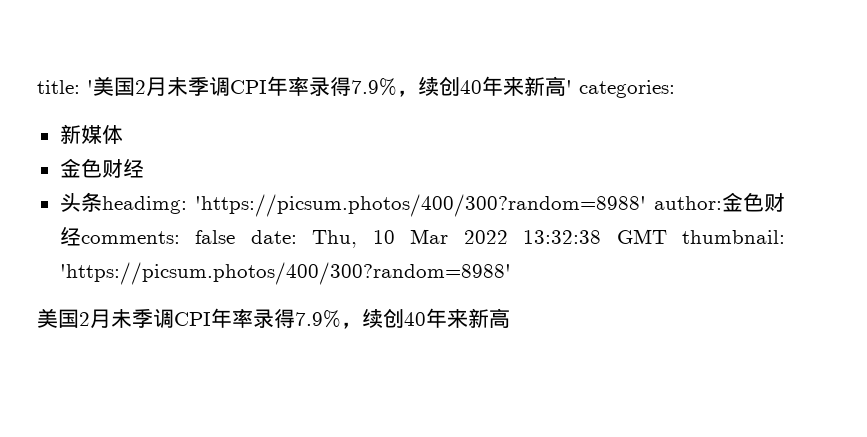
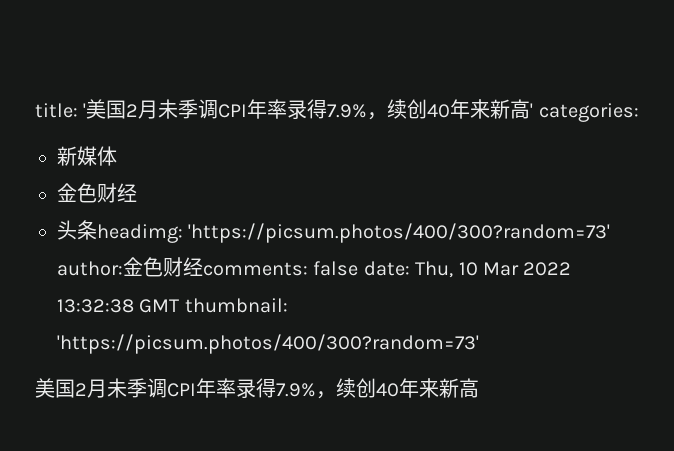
[194,194,646,217] 'https://picsum.photos/400/300?random=8988' -> [188,223,611,243] 'https://picsum.photos/400/300?random=73'
[59,262,511,285] 'https://picsum.photos/400/300?random=8988' -> [57,334,479,354] 'https://picsum.photos/400/300?random=73'

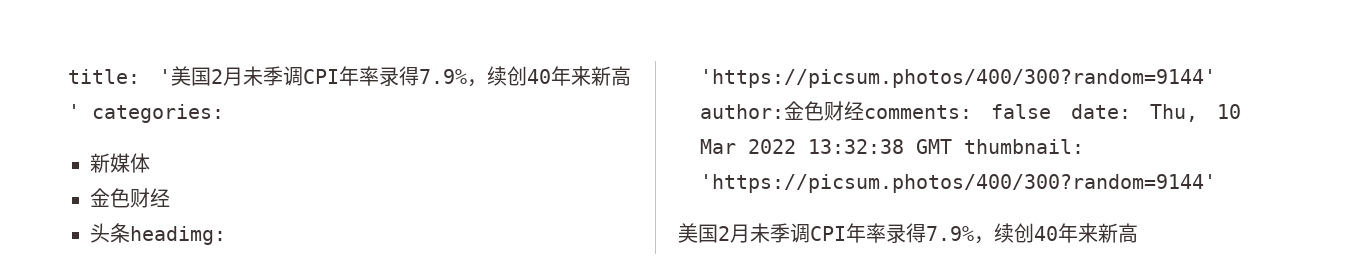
[188,223,611,243] 'https://picsum.photos/400/300?random=73' -> [700,69,1216,88] 'https://picsum.photos/400/300?random=9144'
[57,334,479,354] 'https://picsum.photos/400/300?random=73' -> [700,174,1216,193] 'https://picsum.photos/400/300?random=9144'

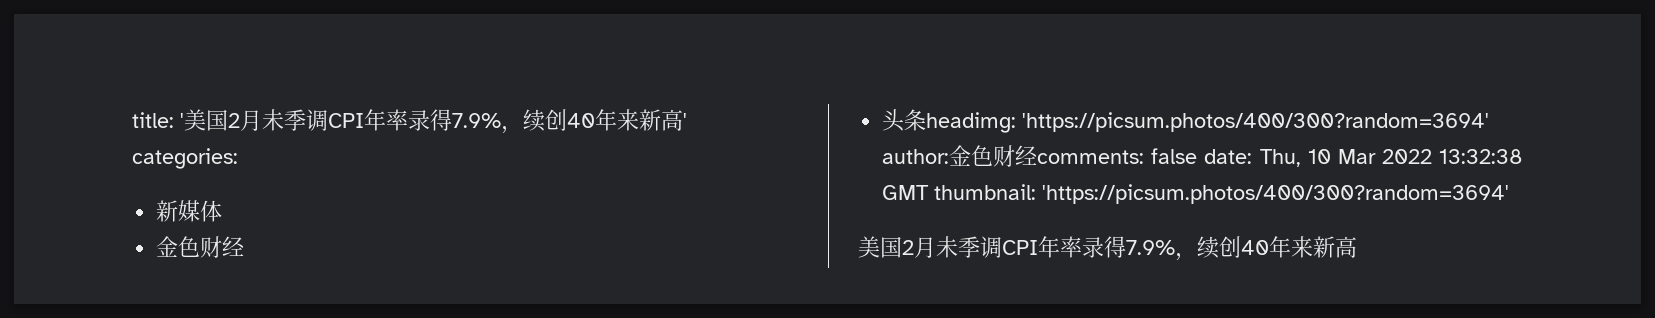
[700,69,1216,88] 'https://picsum.photos/400/300?random=9144' -> [1022,112,1490,132] 'https://picsum.photos/400/300?random=3694'
[700,174,1216,193] 'https://picsum.photos/400/300?random=9144' -> [1042,184,1510,204] 'https://picsum.photos/400/300?random=3694'

